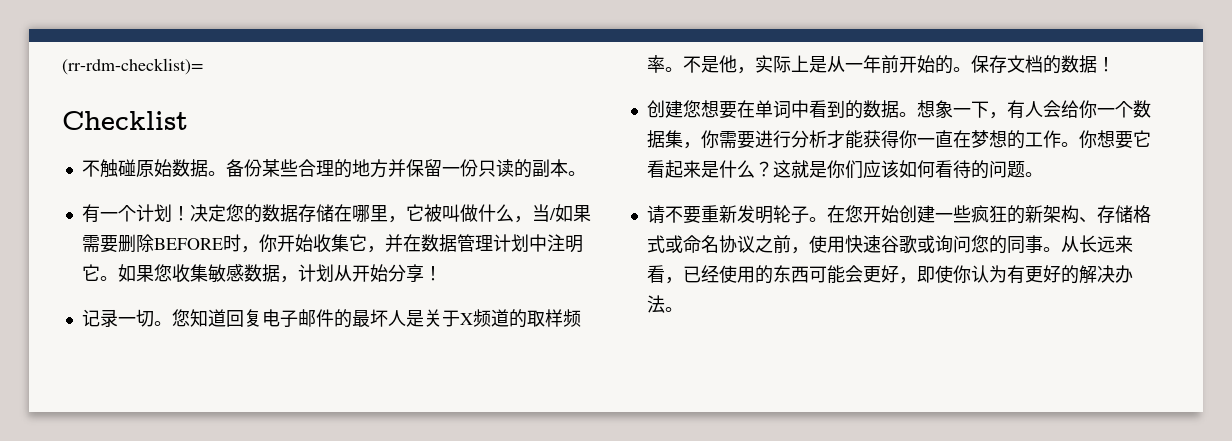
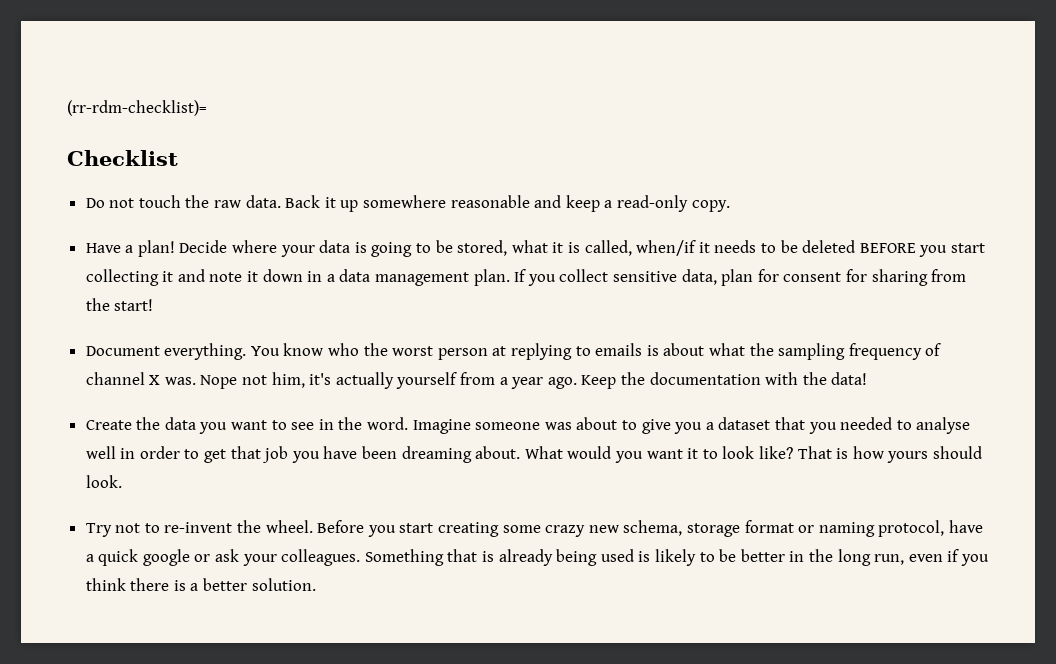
[81,159,586,178] [81,204,591,223] [81,234,583,253] [81,264,442,283] [81,309,581,328] [646,55,1115,74] [646,100,1151,119] [646,130,1151,149] [646,160,1043,179] [646,205,1151,224] [646,235,1133,254] [646,265,1133,284] [646,295,683,313] 不触碰原始数据。备份某些合理的地方并保留一份只读的副本。 // 有一个计划！决定您的数据存储在哪里，它被叫做什么，当/如果需要删除BEFORE时，你开始收集它，并在数据管理计划中注明它。如果您收集敏感数据，计划从开始分享！ // 记录一切。您知道回复电子邮件的最坏人是关于X频道的取样频率。不是他，实际上是从一年前开始的。保存文档的数据！ // 创建您想要在单词中看到的数据。想象一下，有人会给你一个数据集，你需要进行分析才能获得你一直在梦想的工作。你想要它看起来是什么？这就是你们应该如何看待的问题。 // 请不要重新发明轮子。在您开始创建一些疯狂的新架构、存储格式或命名协议之前，使用快速谷歌或询问您的同事。从长远来看，已经使用的东西可能会更好，即使你认为有更好的解决办法。 -> [85,195,730,212] [85,240,985,257] [85,269,967,286] [85,298,154,311] [85,343,942,360] [85,372,868,389] [85,417,971,434] [85,446,982,463] [85,475,122,488] [85,520,983,537] [85,549,989,566] [85,578,316,591] Do not touch the raw data. Back it up somewhere reasonable and keep a read-only copy. // Have a plan! Decide where your data is going to be stored, what it is called, when/if it needs to be deleted BEFORE you start collecting it and note it down in a data management plan. If you collect sensitive data, plan for consent for sharing from the start! // Document everything. You know who the worst person at replying to emails is about what the sampling frequency of channel X was. Nope not him, it's actually yourself from a year ago. Keep the documentation with the data! // Create the data you want to see in the word. Imagine someone was about to give you a dataset that you needed to analyse well in order to get that job you have been dreaming about. What would you want it to look like? That is how yours should look. // Try not to re-invent the wheel. Before you start creating some crazy new schema, storage format or naming protocol, have a quick google or ask your colleagues. Something that is already being used is likely to be better in the long run, even if you think there is a better solution.

